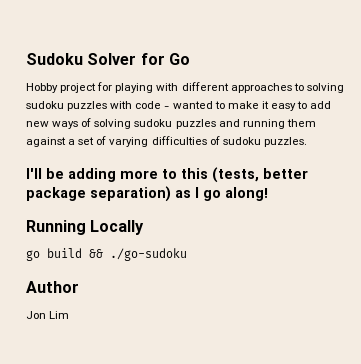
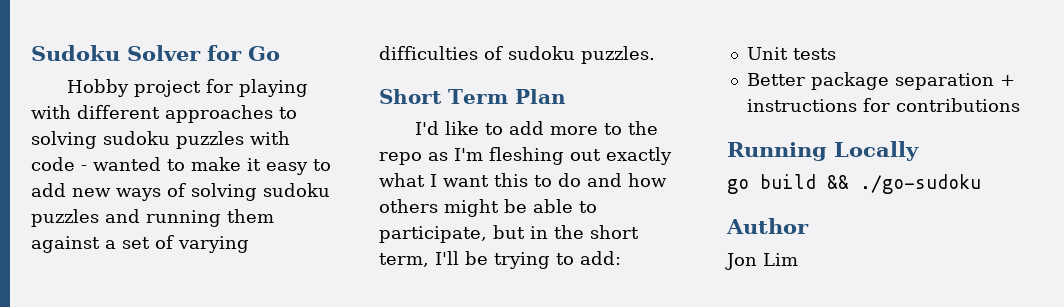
[26,167,308,183] [26,186,268,202] I'll be adding more to this (tests, better package separation) as I go along! -> [379,89,566,104] [414,121,658,135] [379,147,672,165] [379,173,667,187] [379,199,597,217] [379,225,639,243] [379,251,621,269] [746,47,836,60] [746,72,1015,90] [746,98,1020,112] Short Term Plan // I'd like to add more to the repo as I'm fleshing out exactly what I want this to do and how others might be able to participate, but in the short term, I'll be trying to add: // Unit tests // Better package separation + instructions for contributions

